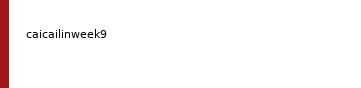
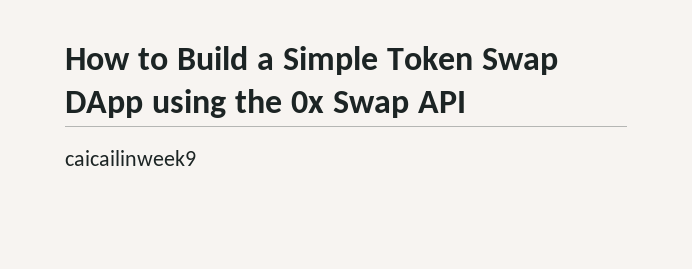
(26, 33) none -> [65,46,559,75] [65,89,467,118] How to Build a Simple Token Swap DApp using the 0x Swap API //

